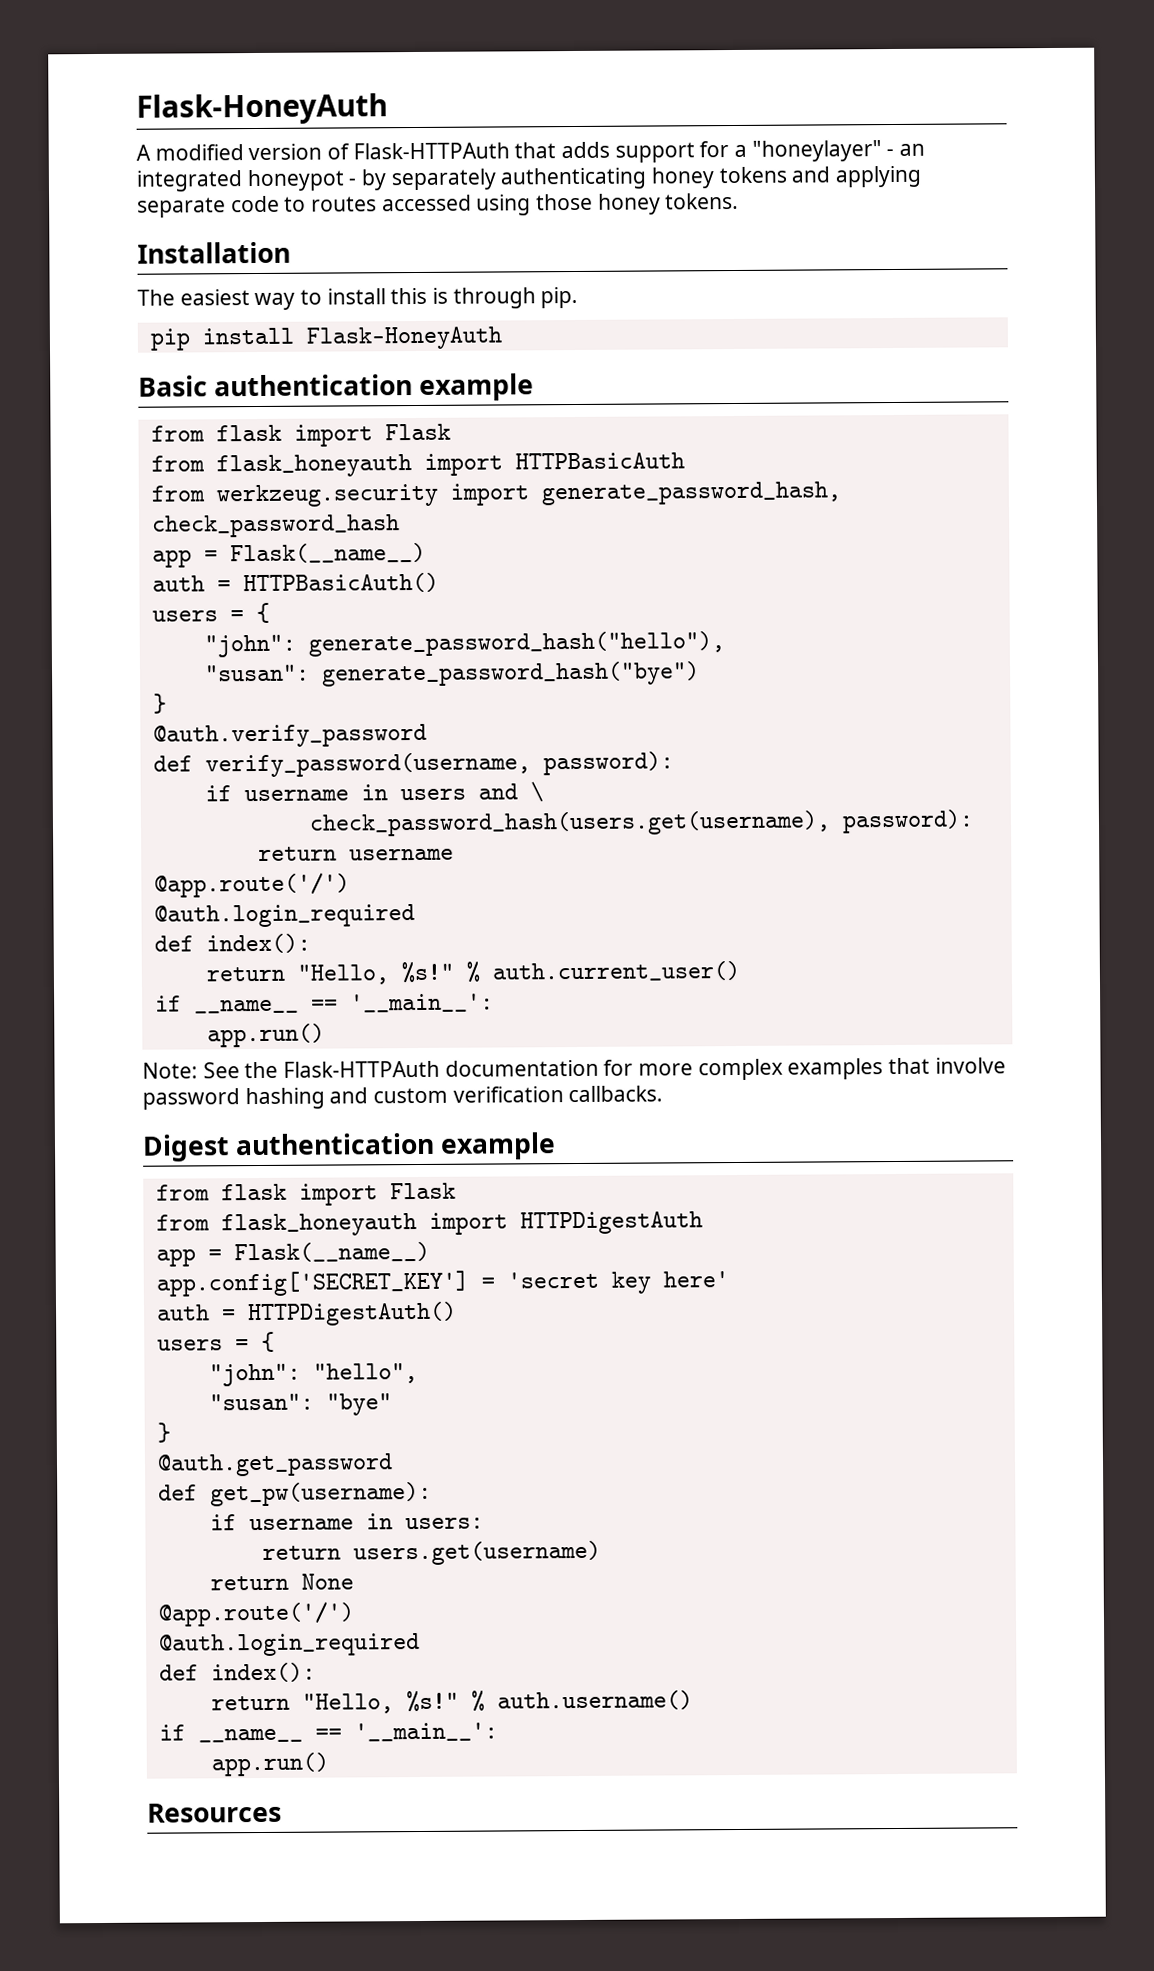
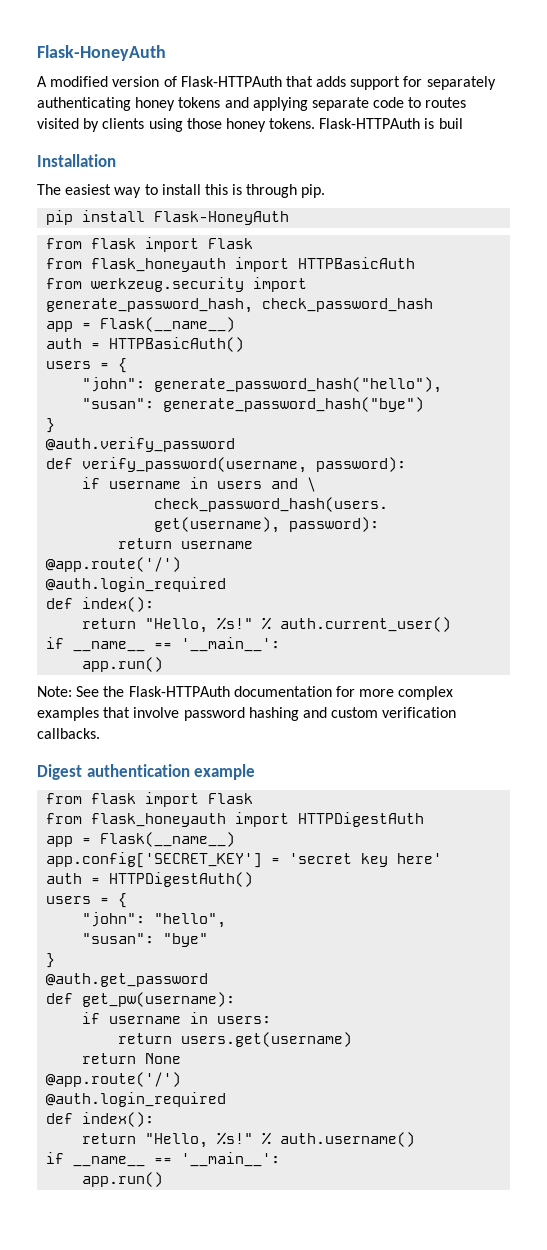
[734,140,926,162] [136,169,387,192] a "honeylayer" - an integrated honeypot - by -> (423, 81) none
[381,194,472,212] accessed -> [37,118,145,132] visited by clients
(740, 201) none -> [319,118,463,129] Flask-HTTPAuth is buil
[138,373,535,401] // Basic authentication example -> (290, 218) none
[147,1802,282,1823] // Resources -> (164, 1179) none

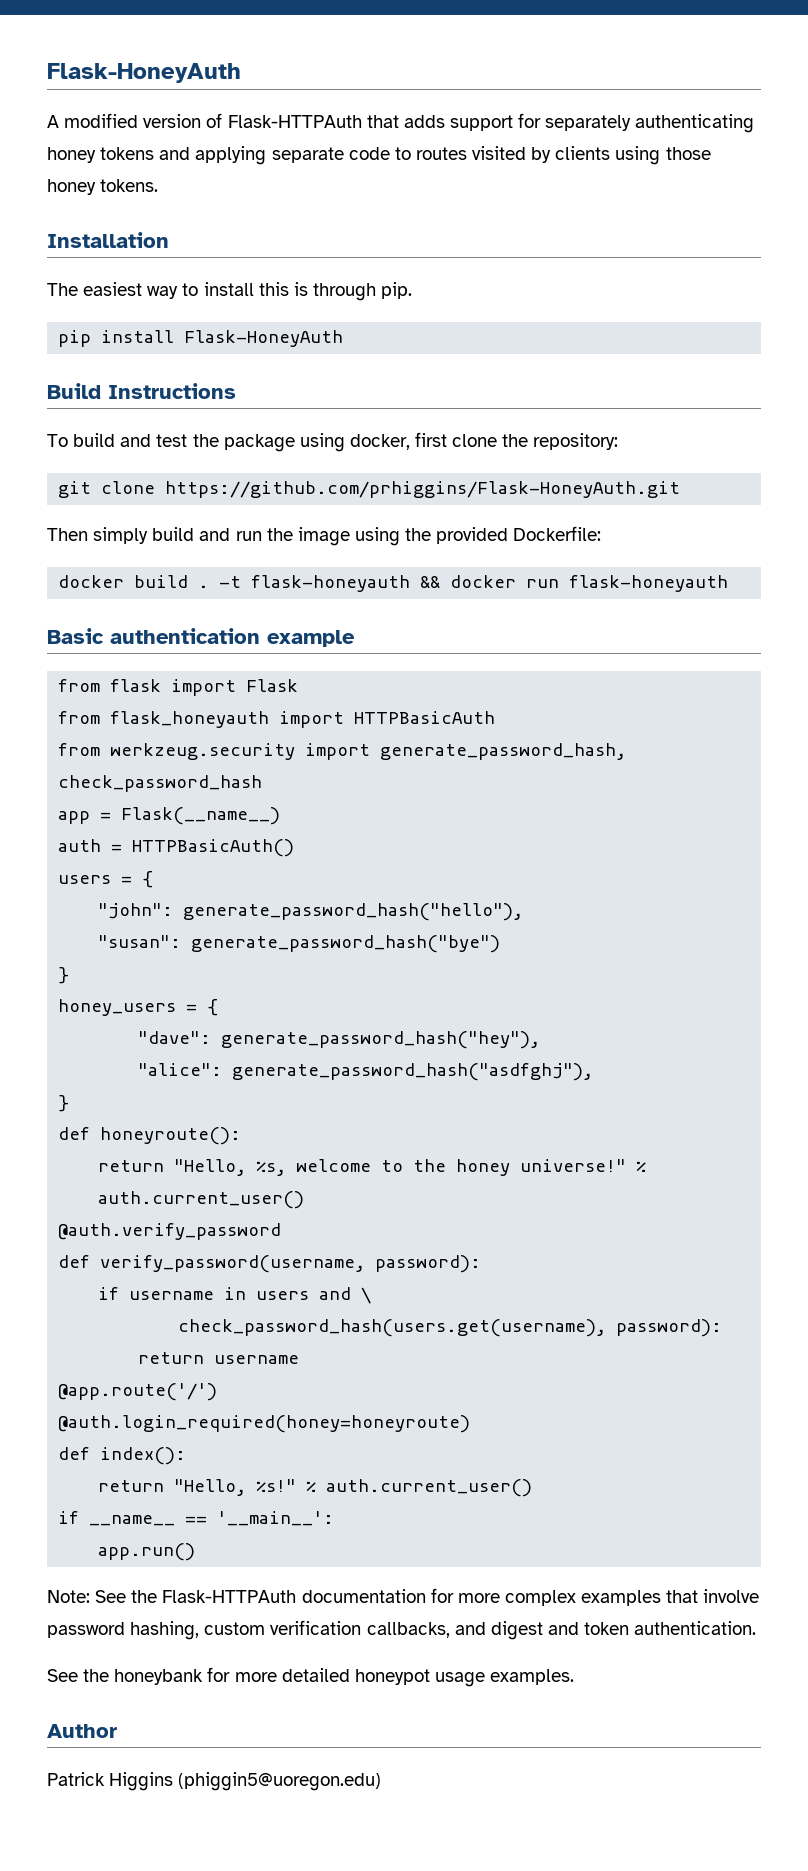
[319,118,463,129] Flask-HTTPAuth is buil -> (159, 185) none
(290, 218) none -> [47,383,236,399] [47,432,619,452] [58,481,681,498] [47,526,602,546] [58,575,729,592] [47,628,355,647] // Build Instructions // To build and test the package using docker, first clone the repository: // git clone https://github.com/prhiggins/Flask-HoneyAuth.git // Then simply build and run the image using the provided Dockerfile: // docker build . -t flask-honeyauth && docker run flask-honeyauth // Basic authentication example
(56, 425) none -> [58,999,219,1016] [138,1031,541,1049] [138,1063,594,1081] [58,1095,70,1112] [58,1127,242,1145] [98,1159,647,1176] [98,1191,305,1209] // honey_users = { // "dave": generate_password_hash("hey"), // "alice": generate_password_hash("asdfghj"), // } // def honeyroute(): // return "Hello, %s, welcome to the honey universe!" % auth.current_user()
[46,577,227,592] @auth.login_required -> [58,1415,471,1433] @auth.login_required(honey=honeyroute)
[248,707,457,721] [37,728,100,739] [37,764,256,780] [46,792,254,807] [46,812,425,827] [46,832,236,847] [46,852,443,868] [46,872,254,887] [46,893,128,908] [82,912,227,928] [82,933,209,947] [46,953,56,968] [46,973,209,987] [46,992,236,1007] [82,1012,272,1024] [118,1032,353,1047] [82,1053,182,1064] [46,1072,182,1087] [46,1092,227,1107] [46,1112,155,1127] [82,1132,416,1148] [46,1152,281,1167] [82,1172,164,1187] hashing and custom verification callbacks. // Digest authentication example // from flask import Flask // from flask_honeyauth import HTTPDigestAuth // app = Flask(__name__) // app.config['SECRET_KEY'] = 'secret key here' // auth = HTTPDigestAuth() // users = { // "john": "hello", // "susan": "bye" // } // @auth.get_password // def get_pw(username): // if username in users: // return users.get(username) // return None // @app.route('/') // @auth.login_required // def index(): // return "Hello, %s!" % auth.username() // if __name__ == '__main__': // app.run() -> [130,1620,757,1640] [47,1667,575,1687] [47,1724,117,1738] [47,1772,382,1791] hashing, custom verification callbacks, and digest and token authentication. // See the honeybank for more detailed honeypot usage examples. // Author // Patrick Higgins (phiggin5@uoregon.edu)

